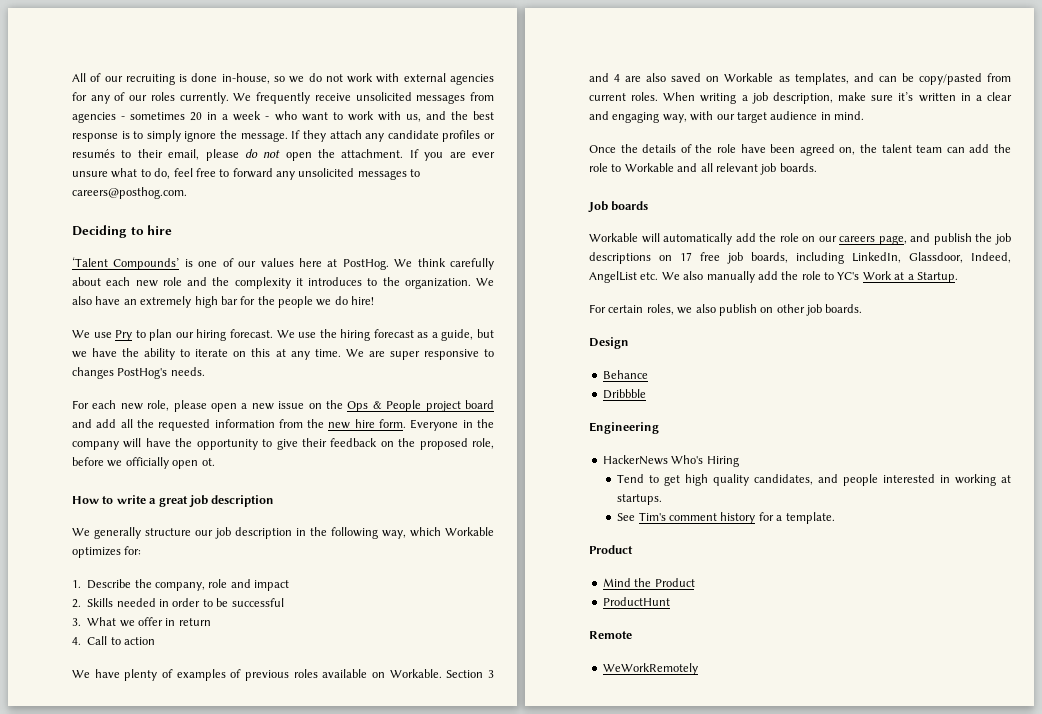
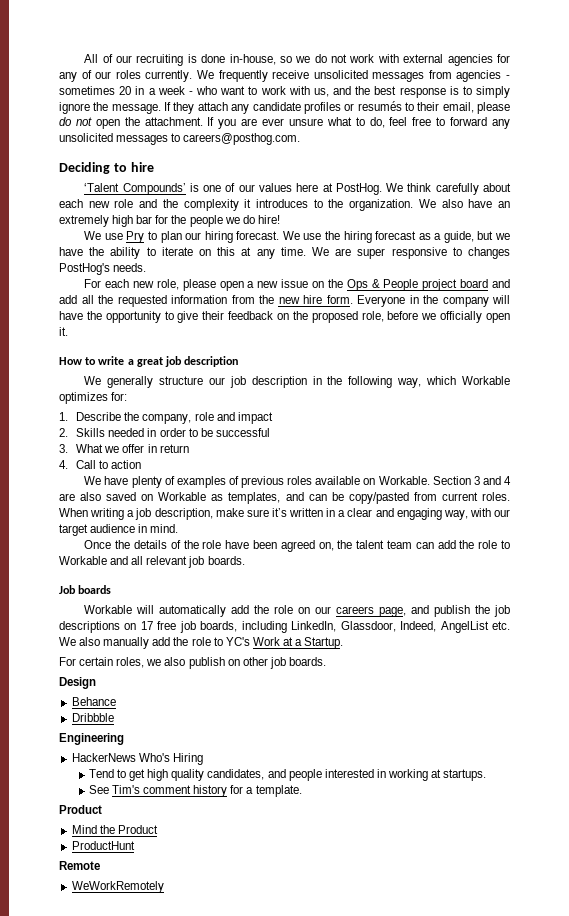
[201,458,215,466] ot. -> [59,327,68,336] it.

